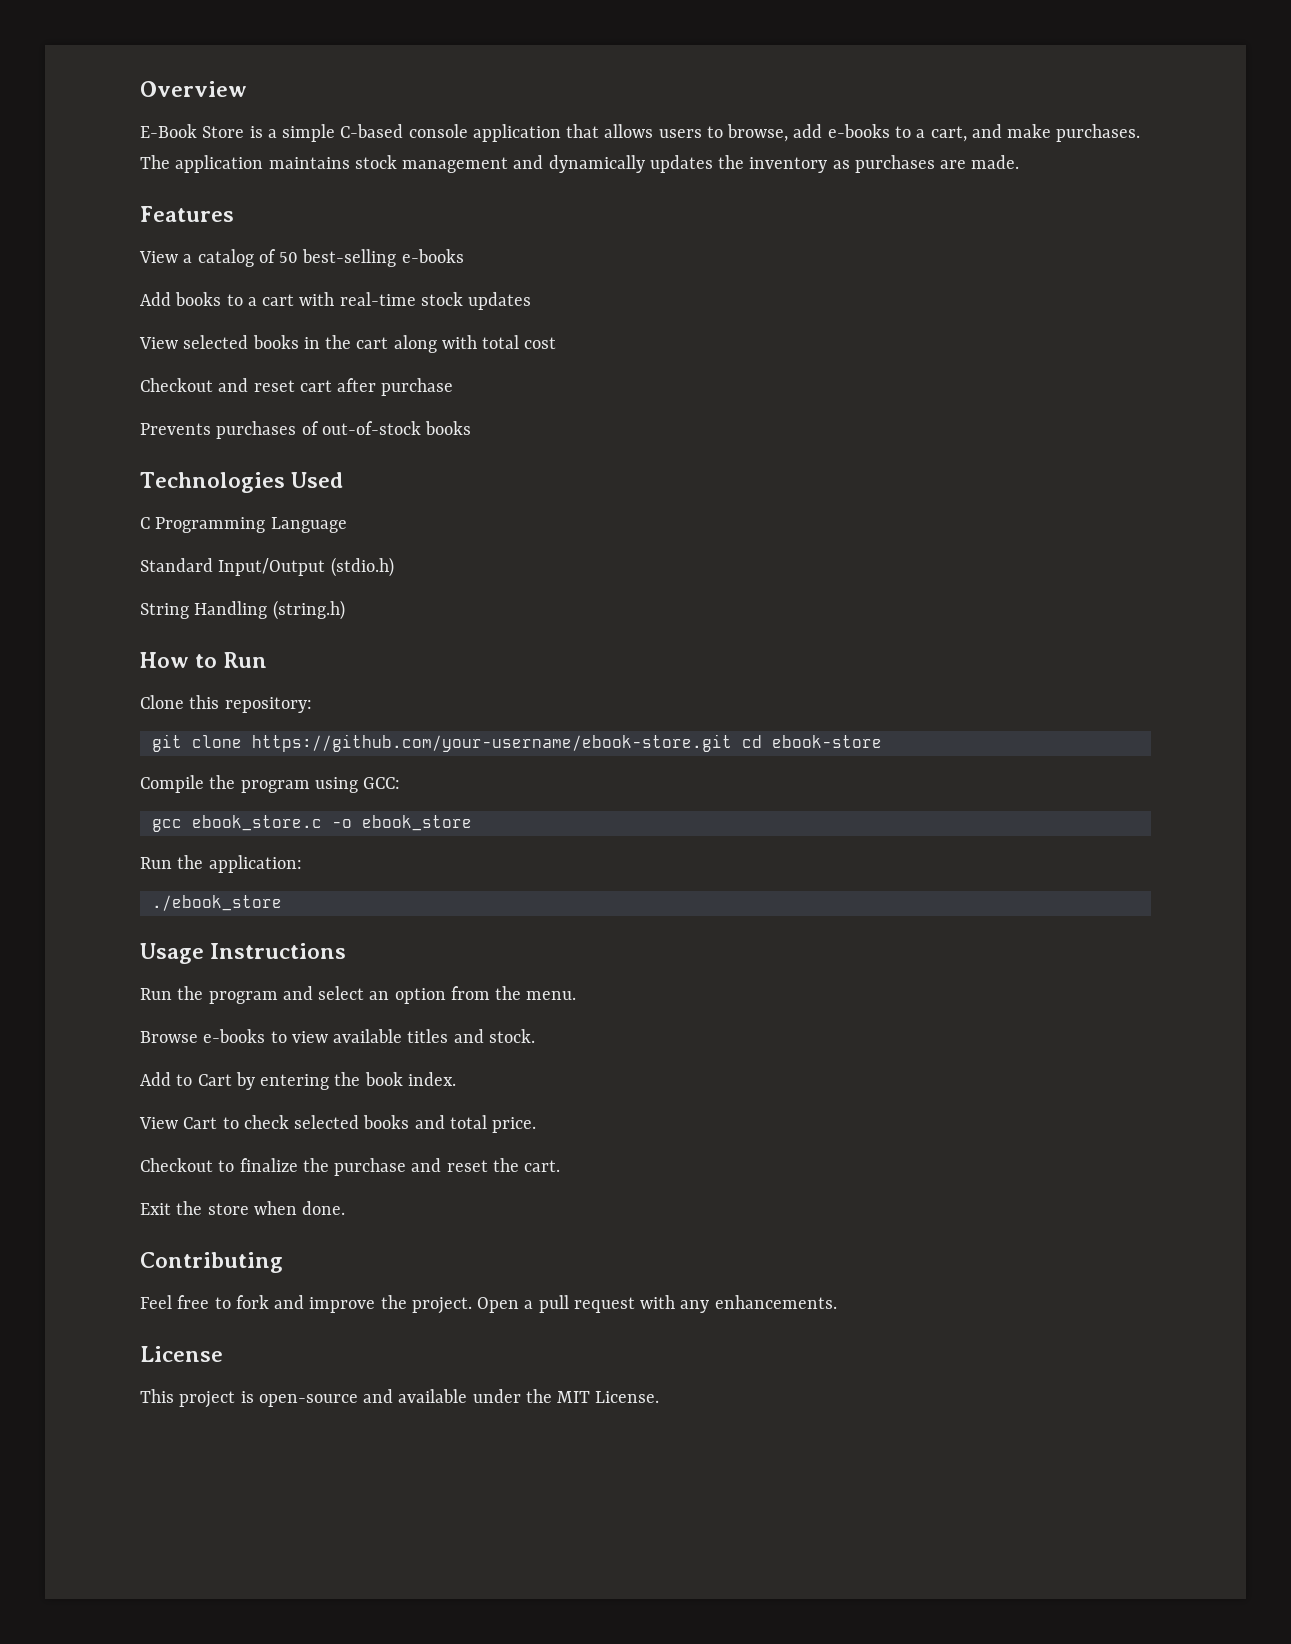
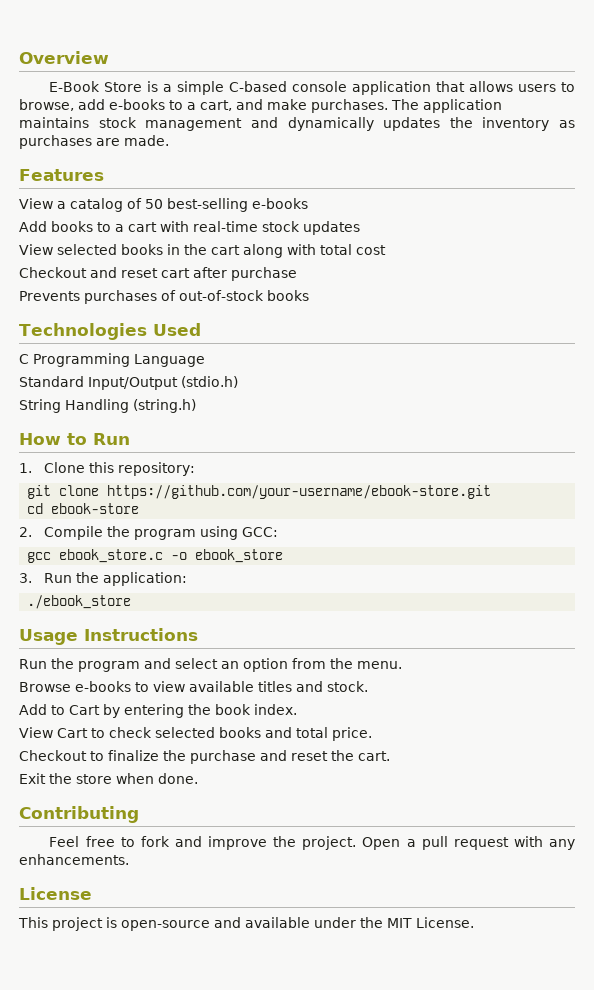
(268, 660) none -> [19,463,32,473] 1.
(732, 743) none -> (492, 492) //
(882, 741) none -> [19,527,32,537] 2.
(472, 823) none -> [19,573,32,583] 3.

